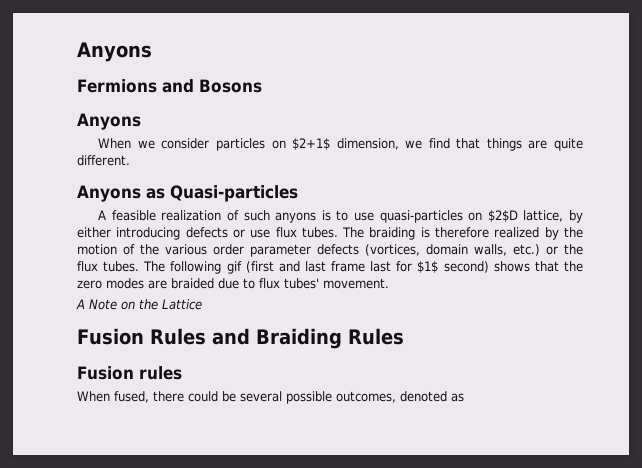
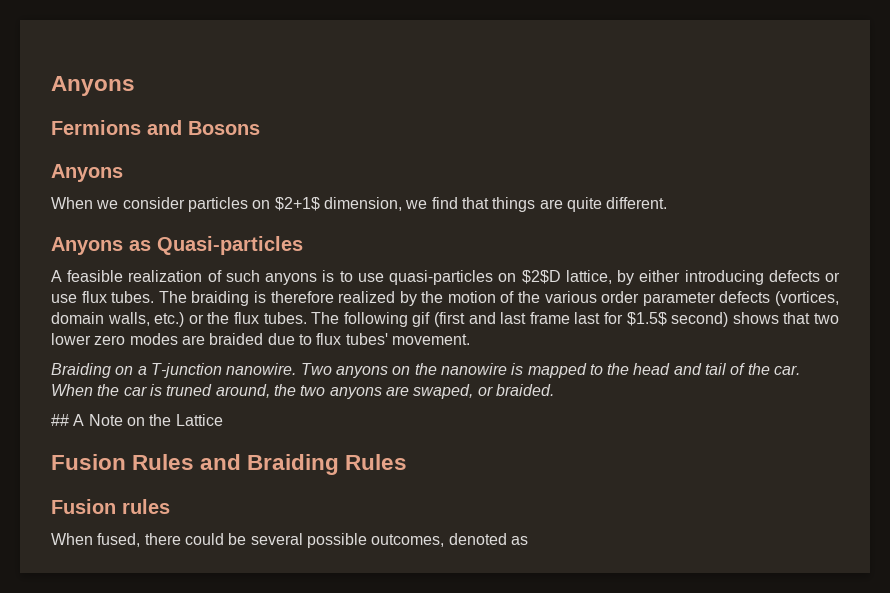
[417,261,439,273] $1$ -> [626,312,667,326] $1.5$
[563,261,583,272] the -> [814,313,840,324] [51,333,91,345] two lower
(389, 283) none -> [51,363,801,378] [51,384,554,399] [51,414,69,426] Braiding on a T-junction nanowire. Two anyons on the nanowire is mapped to the head and tail of the car. When the car is truned around, the two anyons are swaped, or braided. // ##

